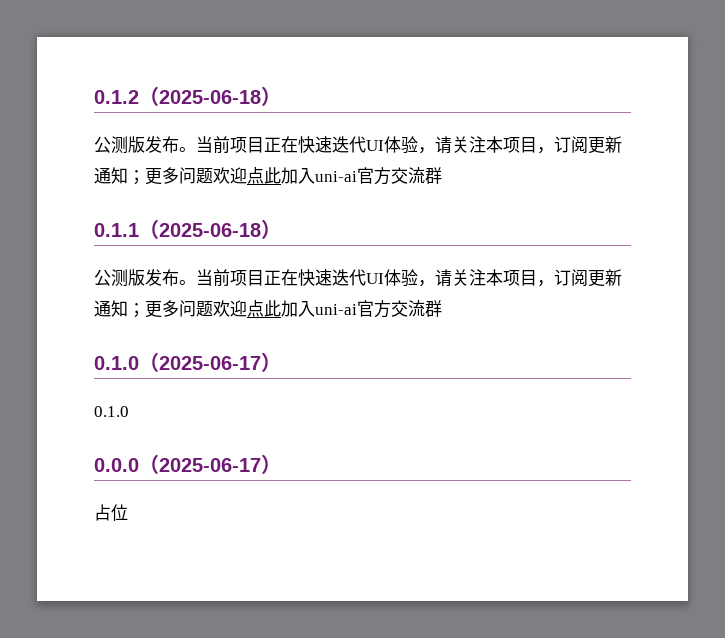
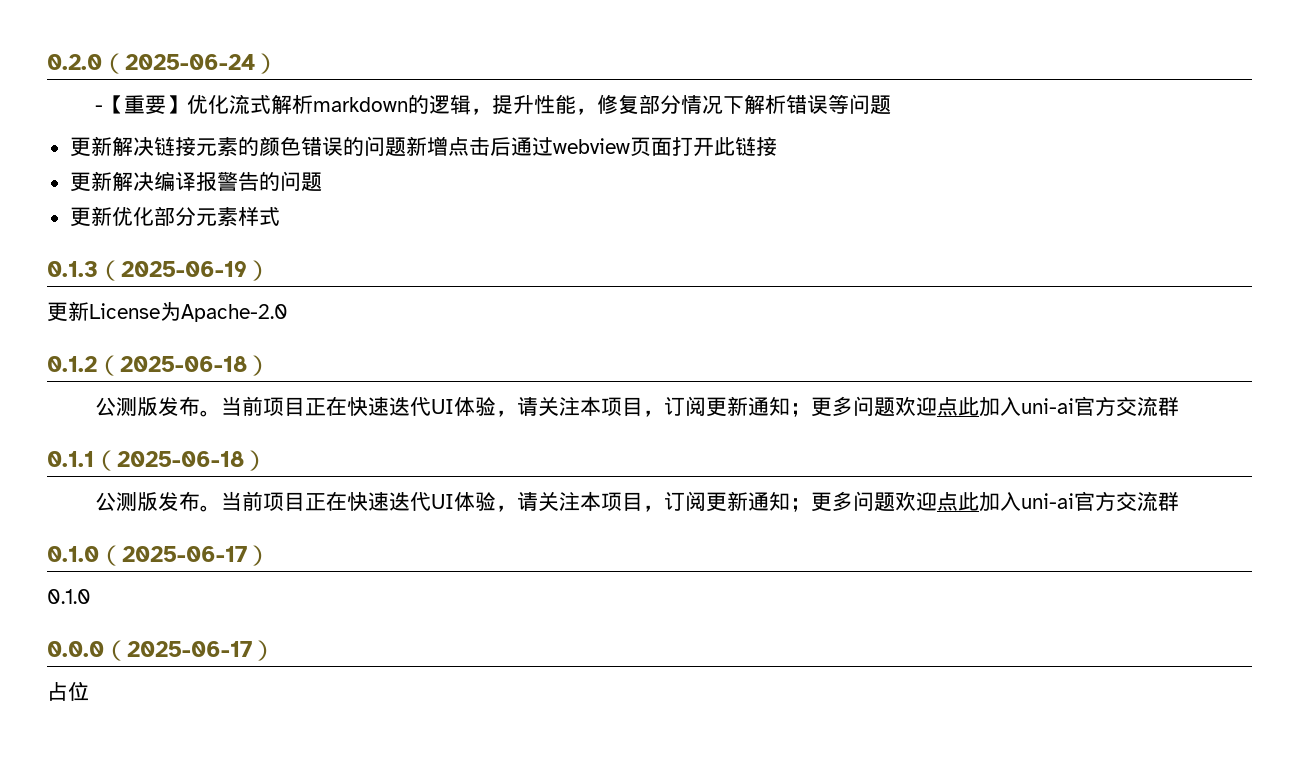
(94, 97) none -> [47,53,278,74] [95,94,892,115] [69,136,777,157] [69,171,322,192] [69,206,280,227] [47,260,270,281] [47,301,288,322] 0.2.0（2025-06-24） // -【重要】优化流式解析markdown的逻辑，提升性能，修复部分情况下解析错误等问题 // 更新解决链接元素的颜色错误的问题新增点击后通过webview页面打开此链接 // 更新解决编译报警告的问题 // 更新优化部分元素样式 // 0.1.3（2025-06-19） // 更新License为Apache-2.0 //

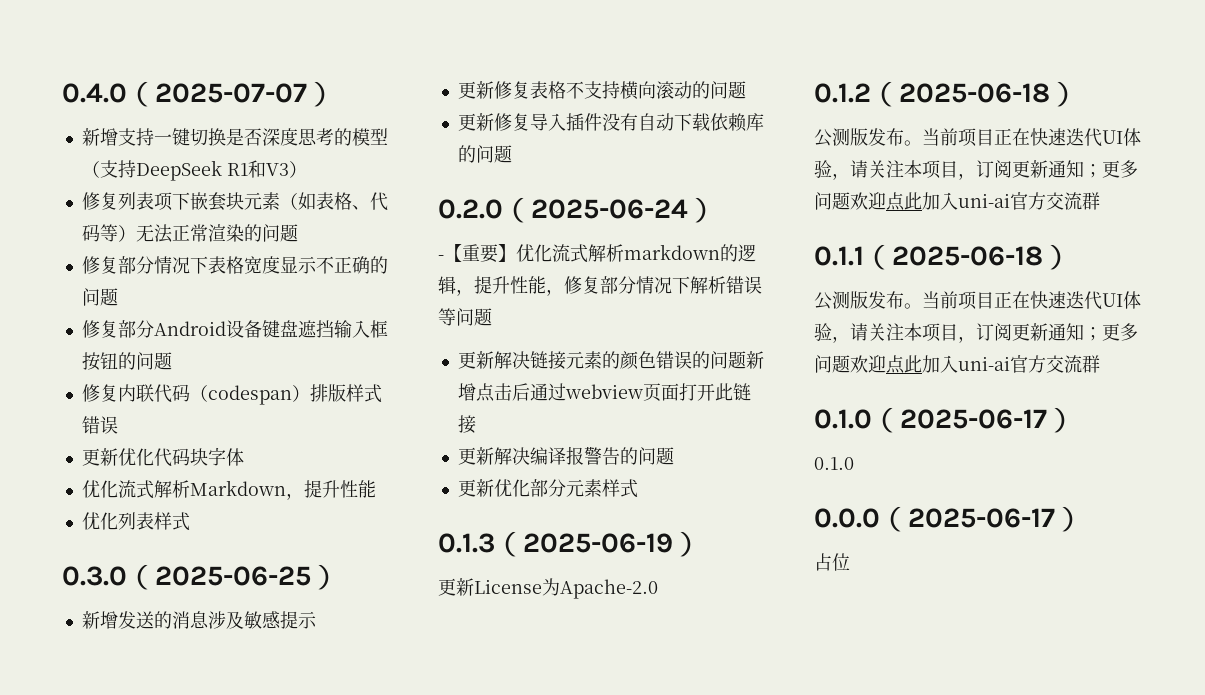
(47, 62) none -> [62,81,335,107] [81,128,388,146] [81,160,307,181] [81,192,388,211] [81,224,298,243] [81,256,388,274] [81,288,118,306] [81,320,388,338] [81,352,172,371] [81,384,382,405] [81,416,118,434] [81,447,244,467] [81,480,376,500] [81,512,190,531] [62,564,339,590] [81,611,317,629] [457,81,746,100] [457,113,764,132] [457,145,512,163] 0.4.0（2025-07-07） // 新增支持一键切换是否深度思考的模型（支持DeepSeek R1和V3） // 修复列表项下嵌套块元素（如表格、代码等）无法正常渲染的问题 // 修复部分情况下表格宽度显示不正确的问题 // 修复部分Android设备键盘遮挡输入框按钮的问题 // 修复内联代码（codespan）排版样式错误 // 更新优化代码块字体 // 优化流式解析Markdown，提升性能 // 优化列表样式 // 0.3.0（2025-06-25） // 新增发送的消息涉及敏感提示 // 更新修复表格不支持横向滚动的问题 // 更新修复导入插件没有自动下载依赖库的问题 //

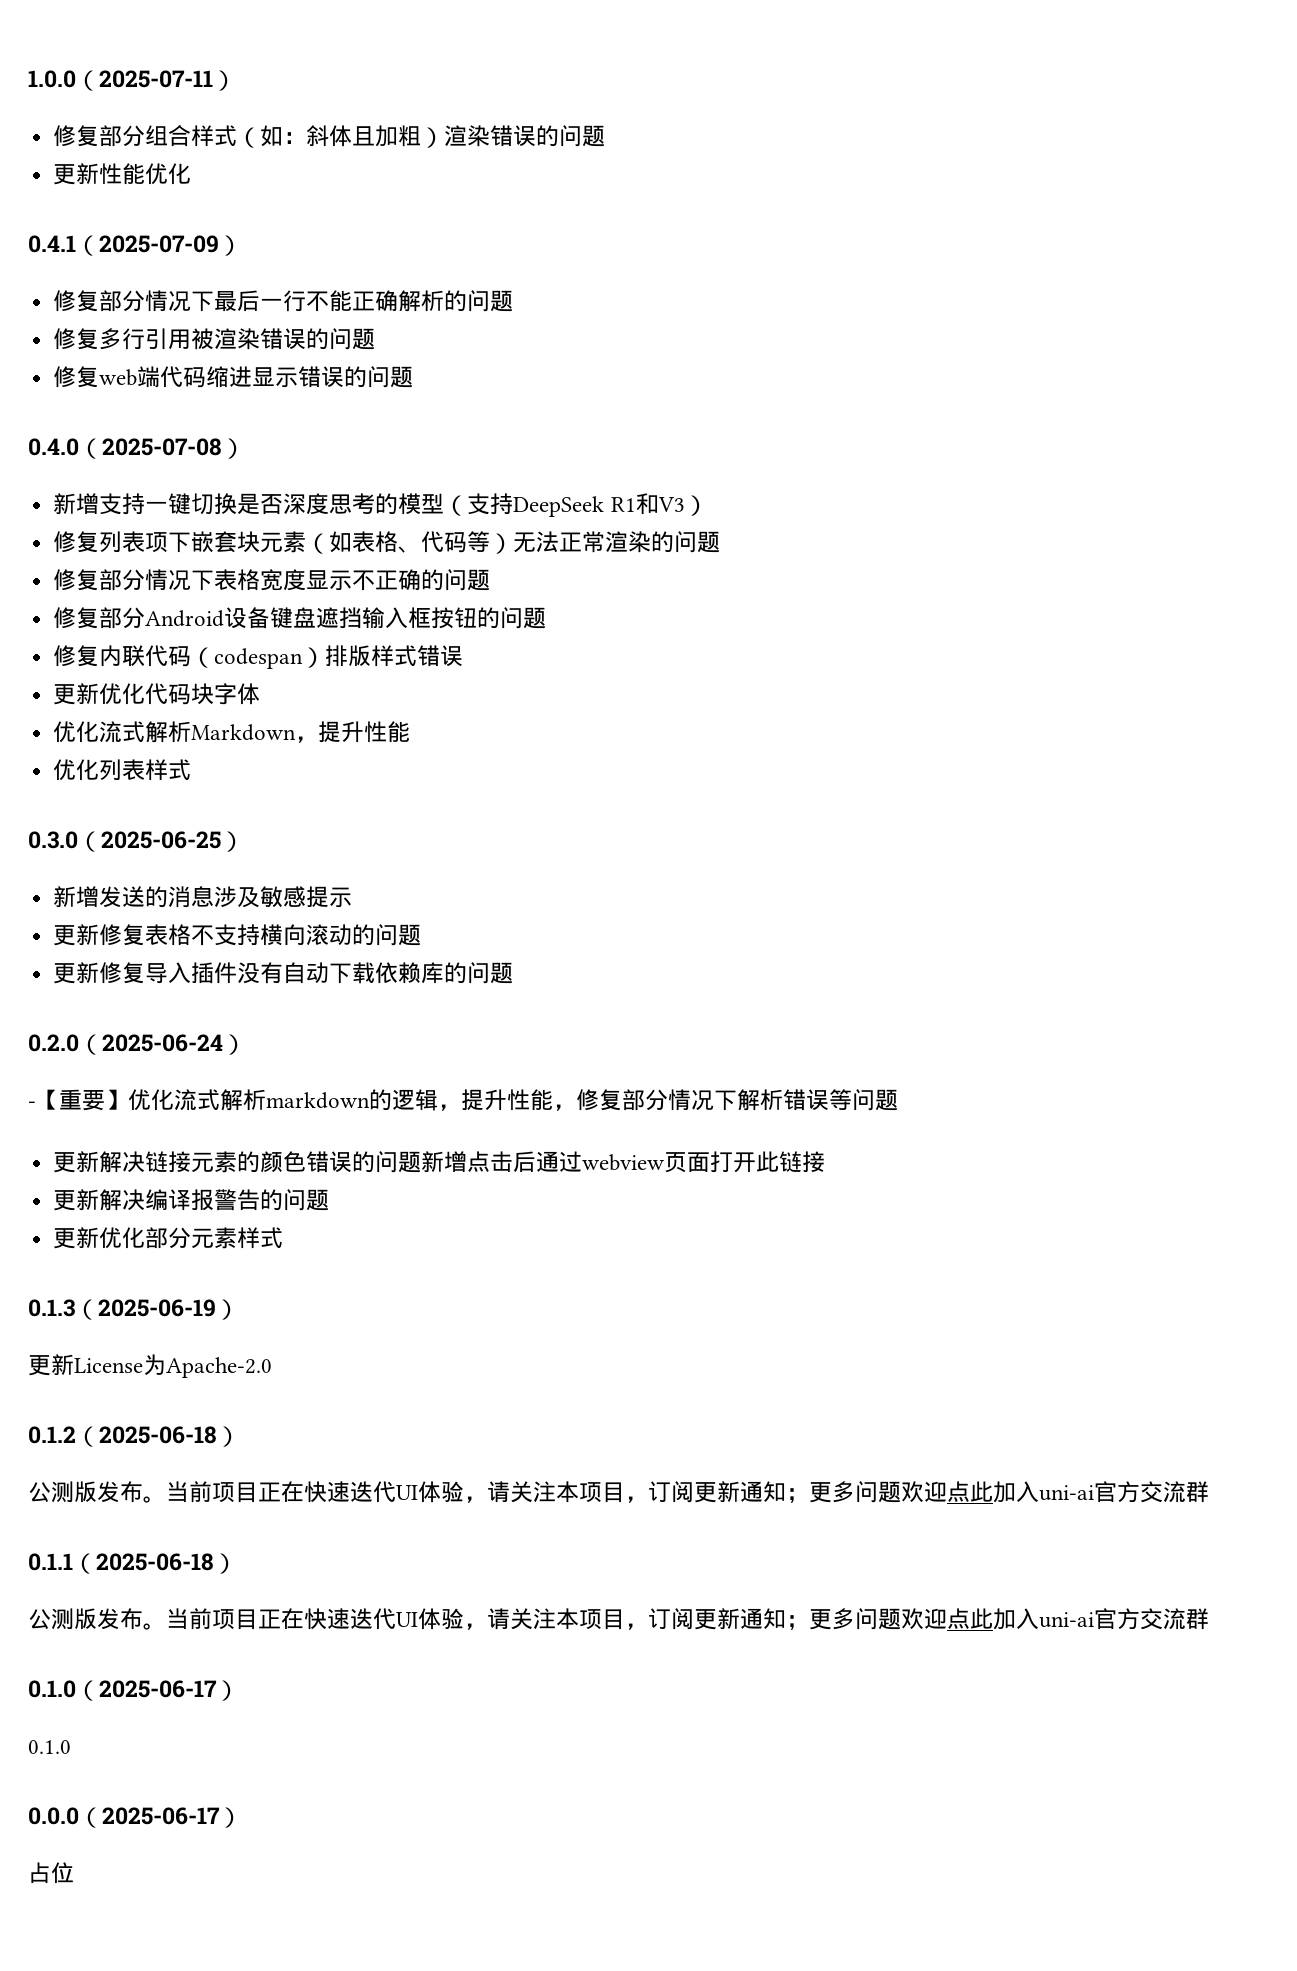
[62,81,307,107] 0.4.0（2025-07-07 -> [28,70,236,91] [53,125,606,148] [53,163,192,185] [28,235,242,256] [53,290,514,312] [53,328,376,350] [53,366,414,388] [28,438,222,459] 1.0.0（2025-07-11） // 修复部分组合样式（如：斜体且加粗）渲染错误的问题 // 更新性能优化 // 0.4.1（2025-07-09） // 修复部分情况下最后一行不能正确解析的问题 // 修复多行引用被渲染错误的问题 // 修复web端代码缩进显示错误的问题 // 0.4.0（2025-07-08

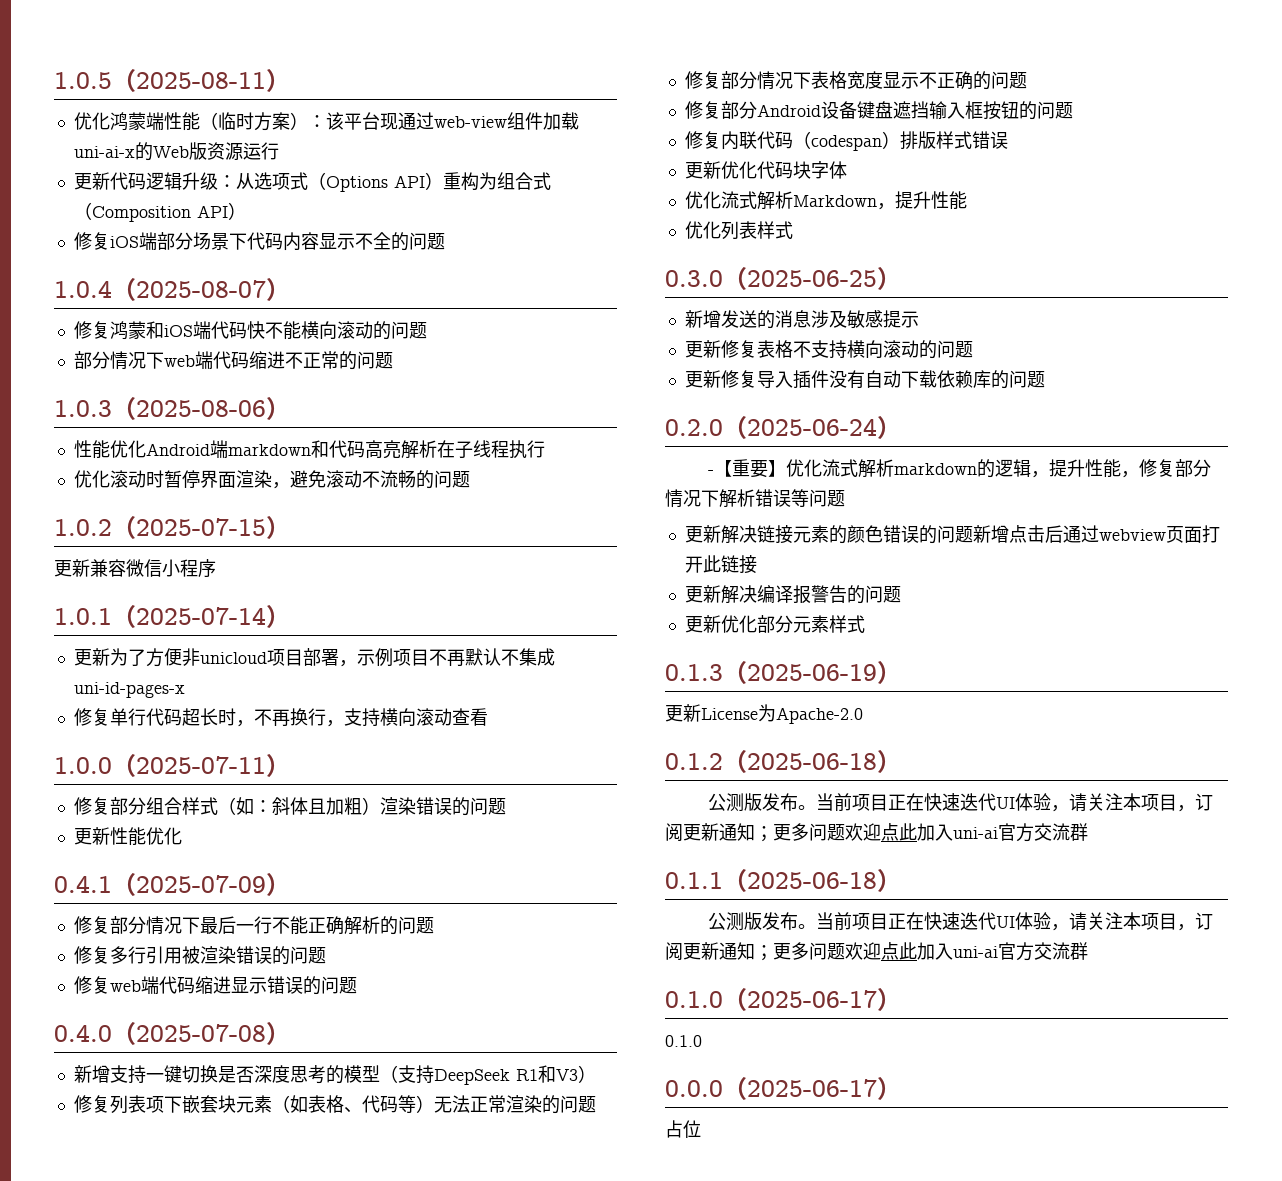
(28, 79) none -> [54,68,290,92] [73,112,579,131] [73,142,279,161] [73,172,551,192] [73,202,246,222] [73,232,445,251] [54,277,290,301] [73,321,427,340] [73,351,393,370] [54,396,290,420] [73,440,545,459] [73,470,470,489] [54,515,290,539] [54,559,216,578] [54,604,290,628] [73,648,555,667] [73,682,185,698] [73,708,488,727] 1.0.5（2025-08-11） // 优化鸿蒙端性能（临时方案）：该平台现通过web-view组件加载uni-ai-x的Web版资源运行 // 更新代码逻辑升级：从选项式（Options API）重构为组合式（Composition API） // 修复iOS端部分场景下代码内容显示不全的问题 // 1.0.4（2025-08-07） // 修复鸿蒙和iOS端代码快不能横向滚动的问题 // 部分情况下web端代码缩进不正常的问题 // 1.0.3（2025-08-06） // 性能优化Android端markdown和代码高亮解析在子线程执行 // 优化滚动时暂停界面渲染，避免滚动不流畅的问题 // 1.0.2（2025-07-15） // 更新兼容微信小程序 // 1.0.1（2025-07-14） // 更新为了方便非unicloud项目部署，示例项目不再默认不集成uni-id-pages-x // 修复单行代码超长时，不再换行，支持横向滚动查看 //

